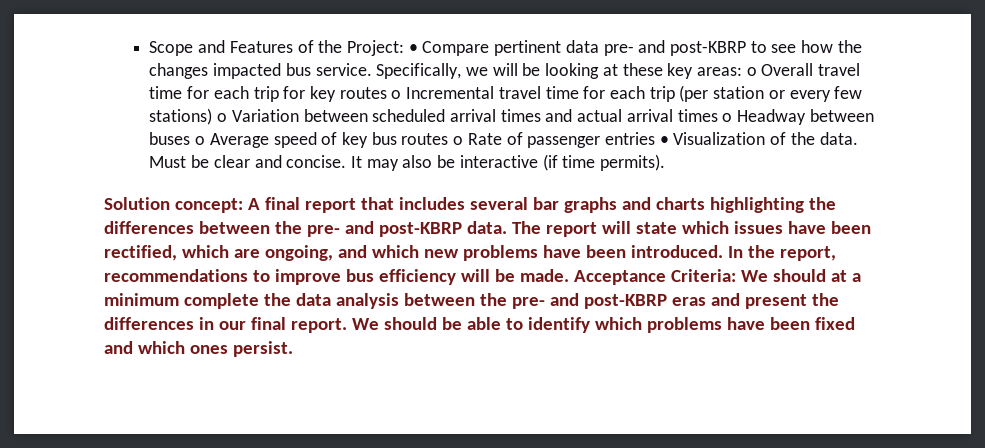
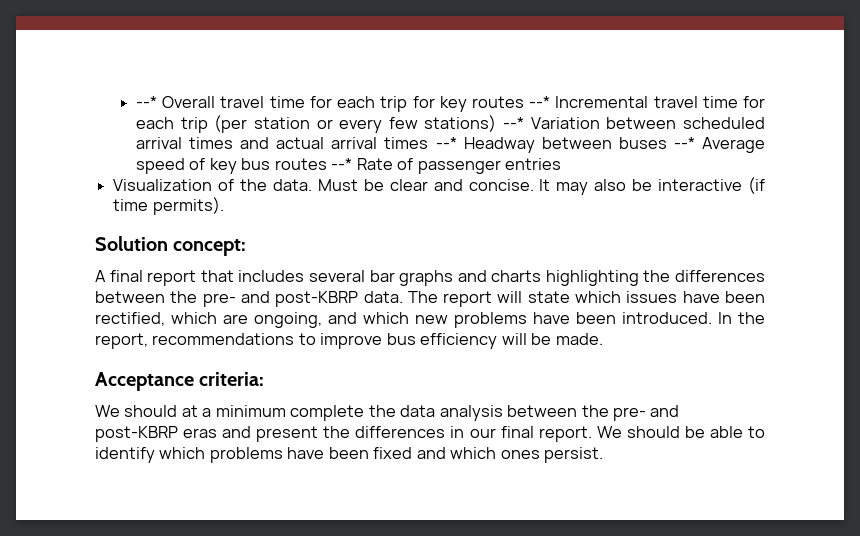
[149,40,862,56] [149,63,757,79] Scope and Features of the Project: • Compare pertinent data pre- and post-KBRP to see how the changes impacted bus service. Specifically, we will be looking at these key areas: o -> [135,96,157,108] --*
[391,90,402,99] o -> [529,96,551,108] --*
[217,113,228,122] o -> [503,117,525,129] --*
[722,113,733,122] o -> [435,137,457,149] --*
[195,136,206,145] o -> [673,137,695,149] --*
[453,136,464,145] o -> [331,158,353,170] --*
[659,136,669,145] • -> (562, 164) //
(243, 205) none -> (247, 247) //
[573,269,736,285] Acceptance Criteria: -> [95,372,265,391] // Acceptance criteria: //

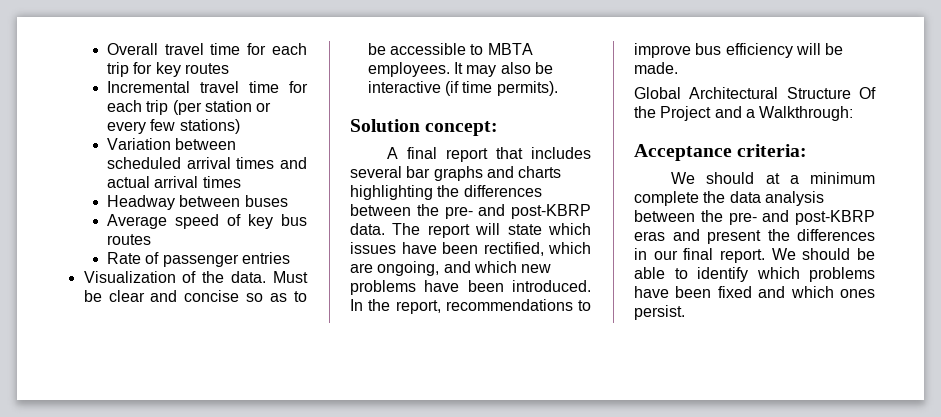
[135,96,157,108] --* -> (106, 49) none
[529,96,551,108] --* -> (229, 68) //
[503,117,525,129] --* -> (240, 126) //
[435,137,457,149] --* -> (241, 182) //
[673,137,695,149] --* -> (288, 201) //
[331,158,353,170] --* -> (151, 239) //
[468,179,534,191] concise. -> [184,290,307,302] [367,43,533,55] [367,62,450,77] concise so as to be accessible to MBTA employees.
(603, 339) none -> [634,87,876,99] [634,106,854,121] // Global Architectural Structure Of the Project and a Walkthrough:

